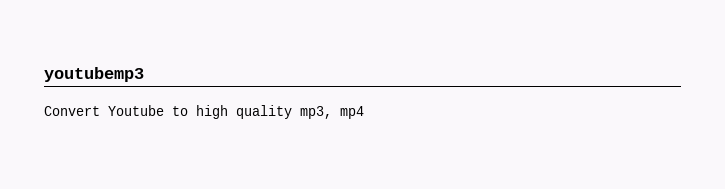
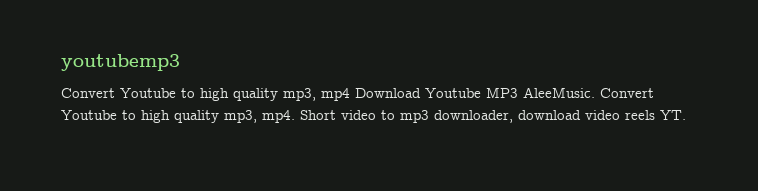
(364, 112) none -> [355,87,654,98] [61,110,686,123] Download Youtube MP3 AleeMusic. Convert Youtube to high quality mp3, mp4. Short video to mp3 downloader, download video reels YT.

